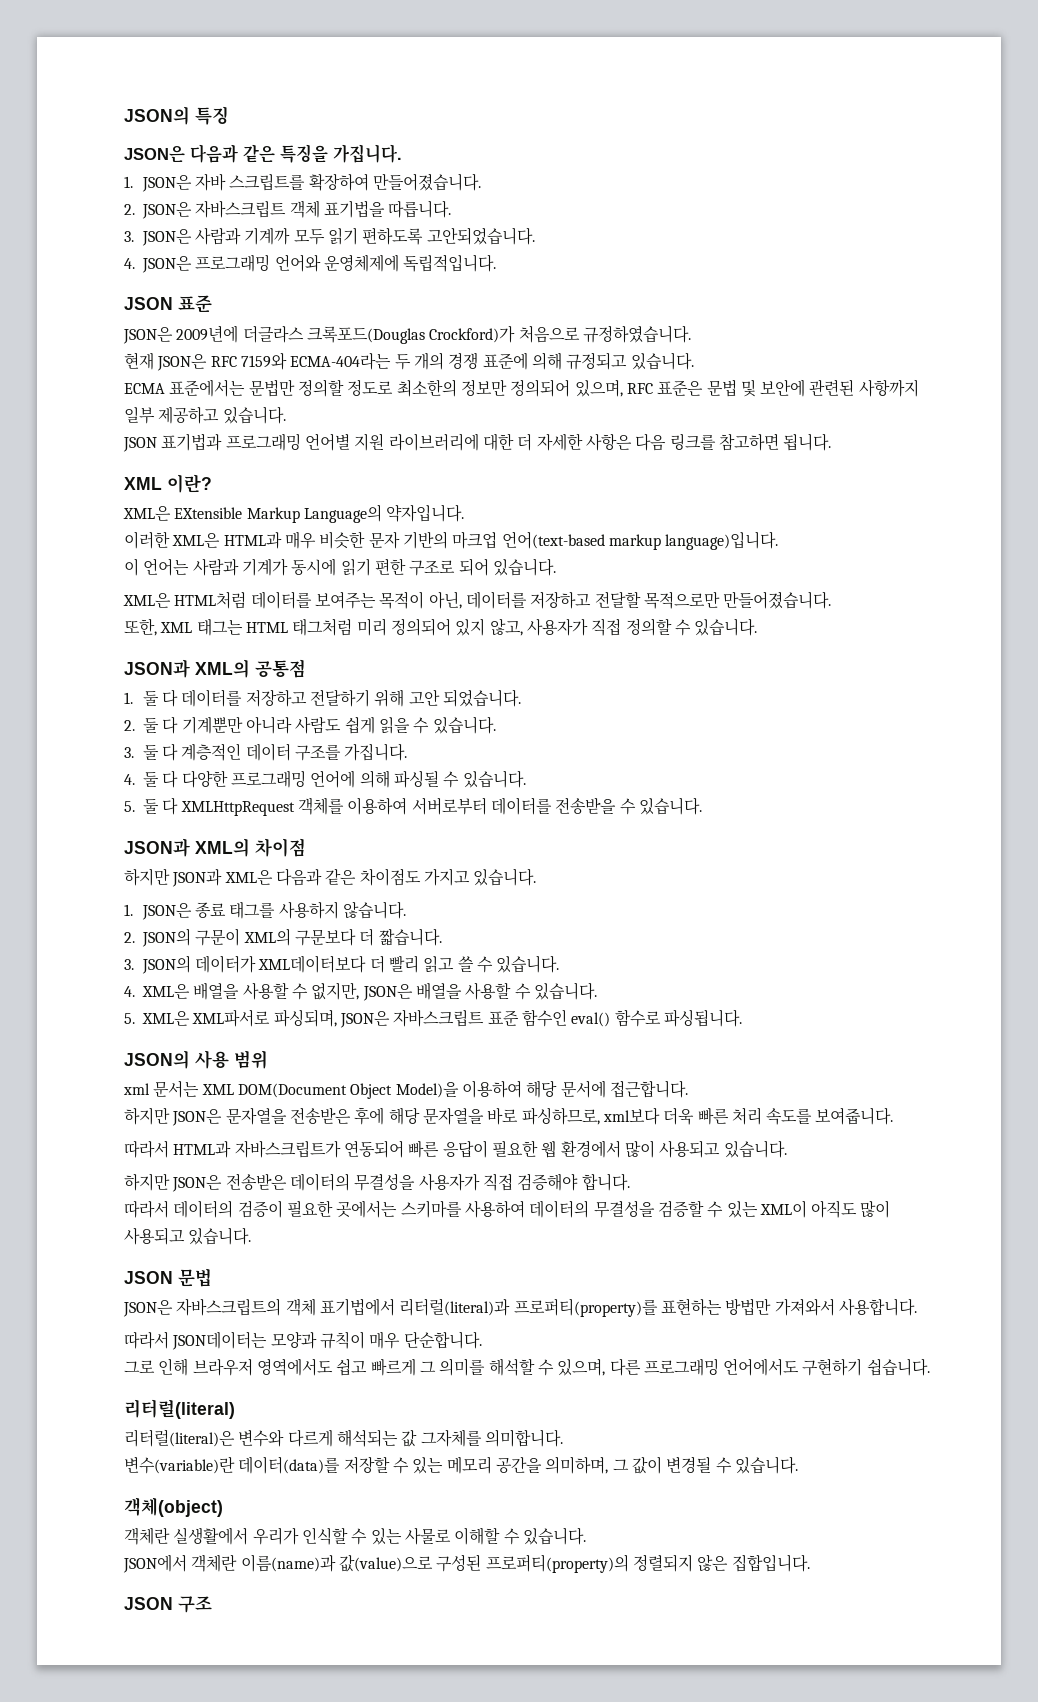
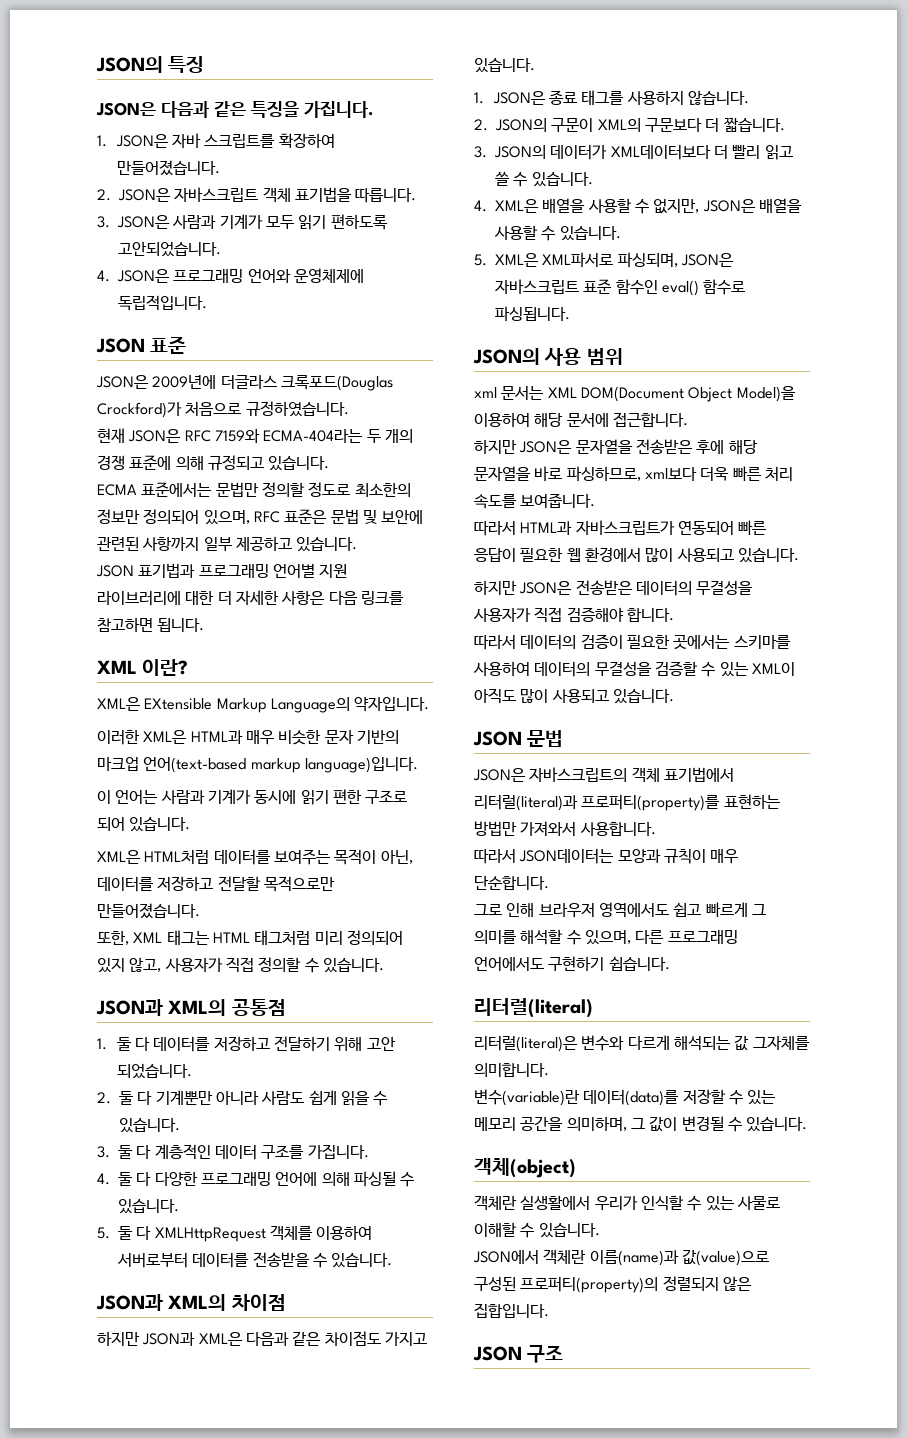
[244,227,291,245] 기계까 -> [219,214,263,229] 기계가

